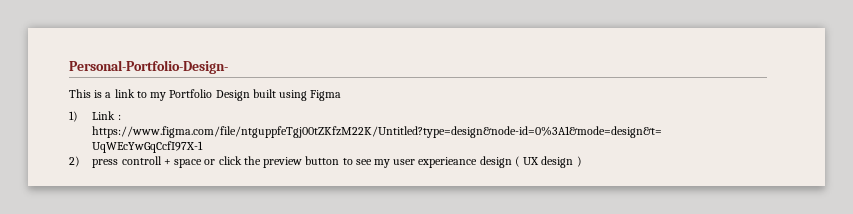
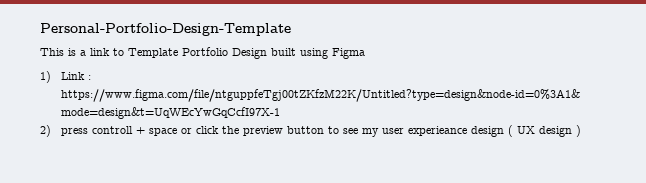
[69,60,228,74] Personal-Portfolio-Design- -> [40,23,291,36] Personal-Portfolio-Design-Template
[150,92,167,101] my -> [128,48,178,58] Template

